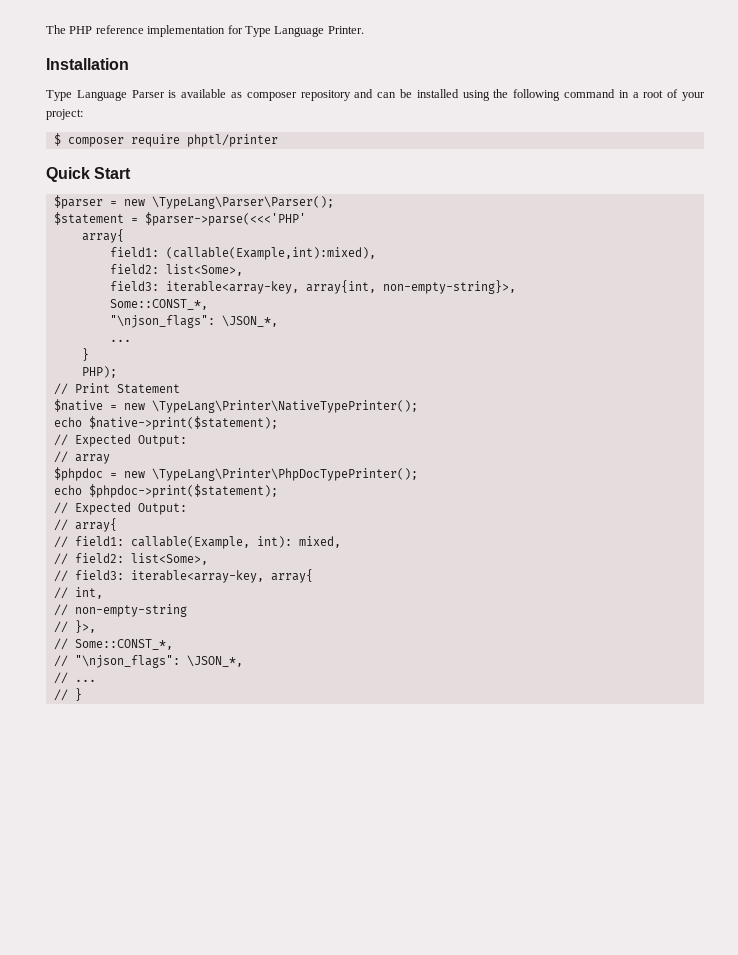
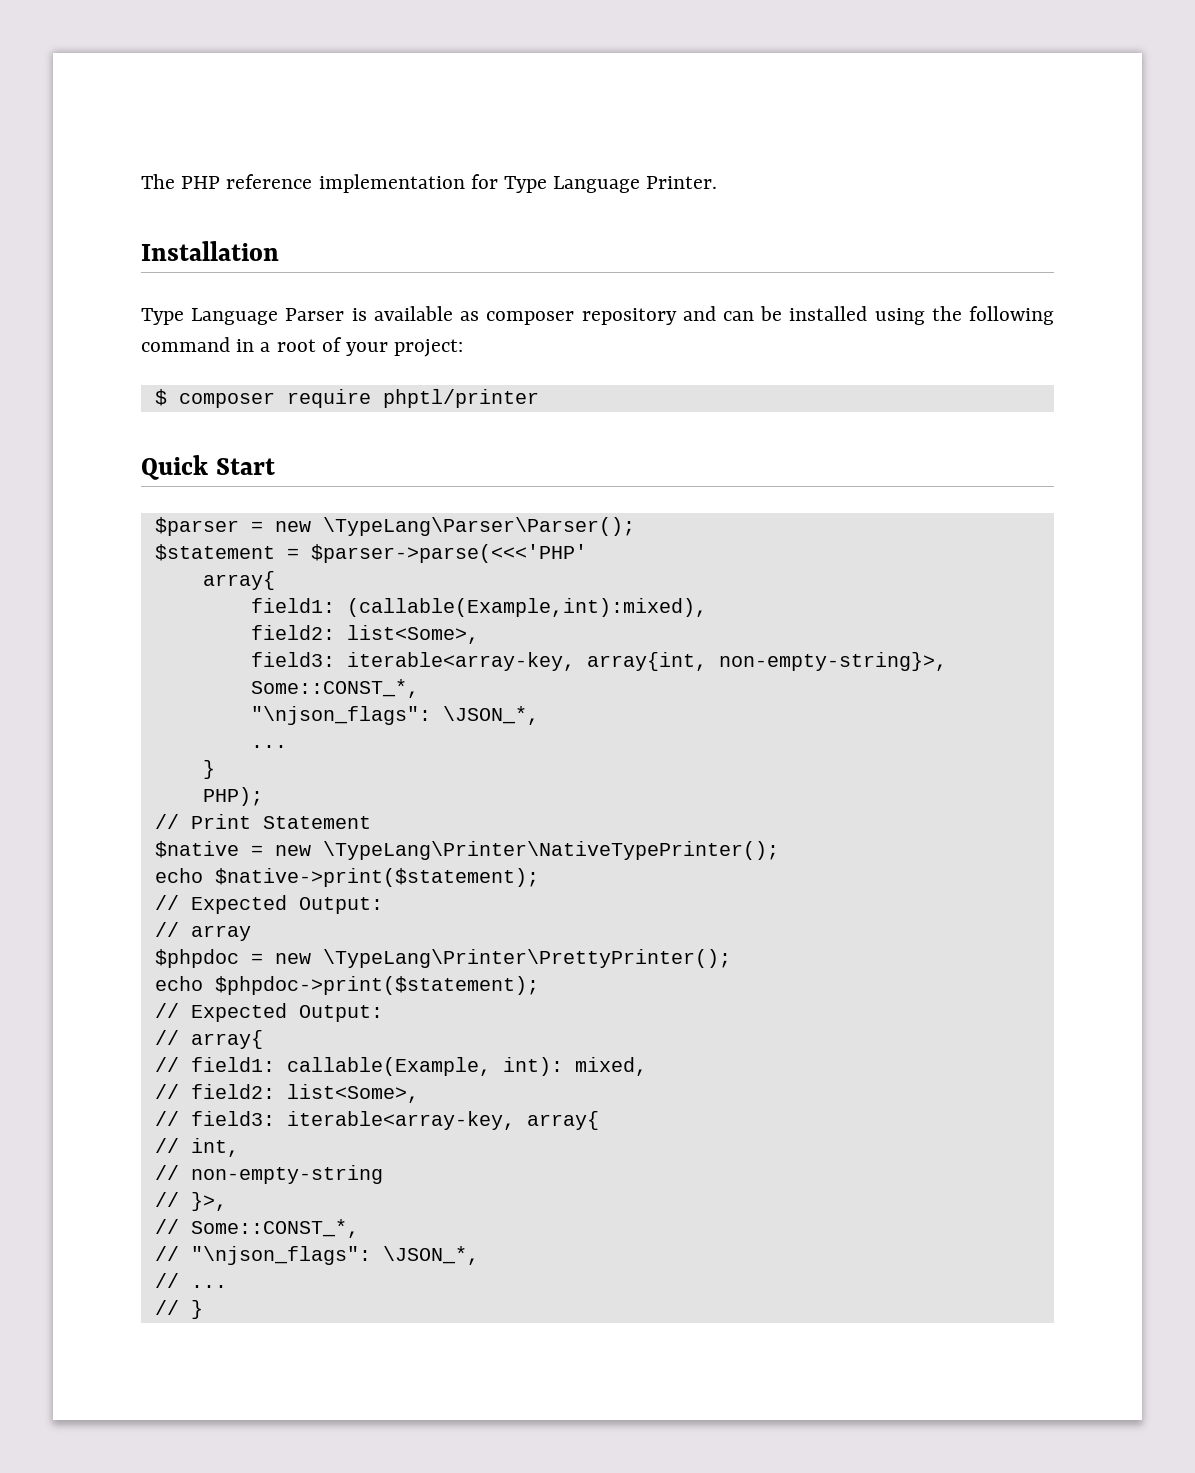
[151,468,418,481] \TypeLang\Printer\PhpDocTypePrinter(); -> [322,949,731,968] \TypeLang\Printer\PrettyPrinter();

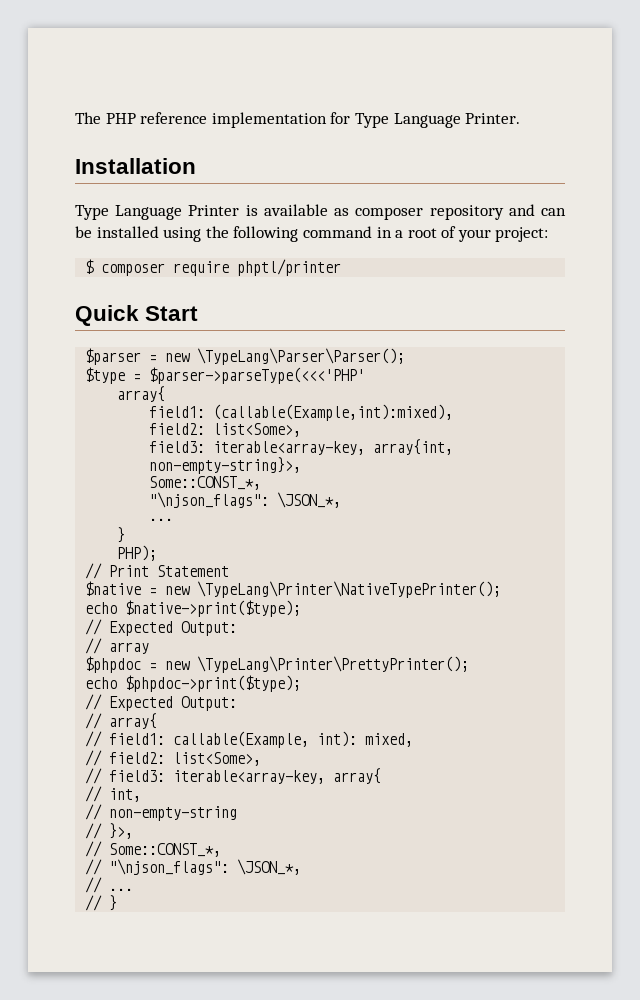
[285,308,345,321] Parser -> [188,205,240,216] Printer
[154,544,587,563] $statement = $parser->parse(<<<'PHP' -> [85,367,366,384] $type = $parser->parseType(<<<'PHP'
[214,868,539,887] $native->print($statement); -> [125,600,302,617] $native->print($type);
[214,976,539,995] $phpdoc->print($statement); -> [125,675,302,692] $phpdoc->print($type);

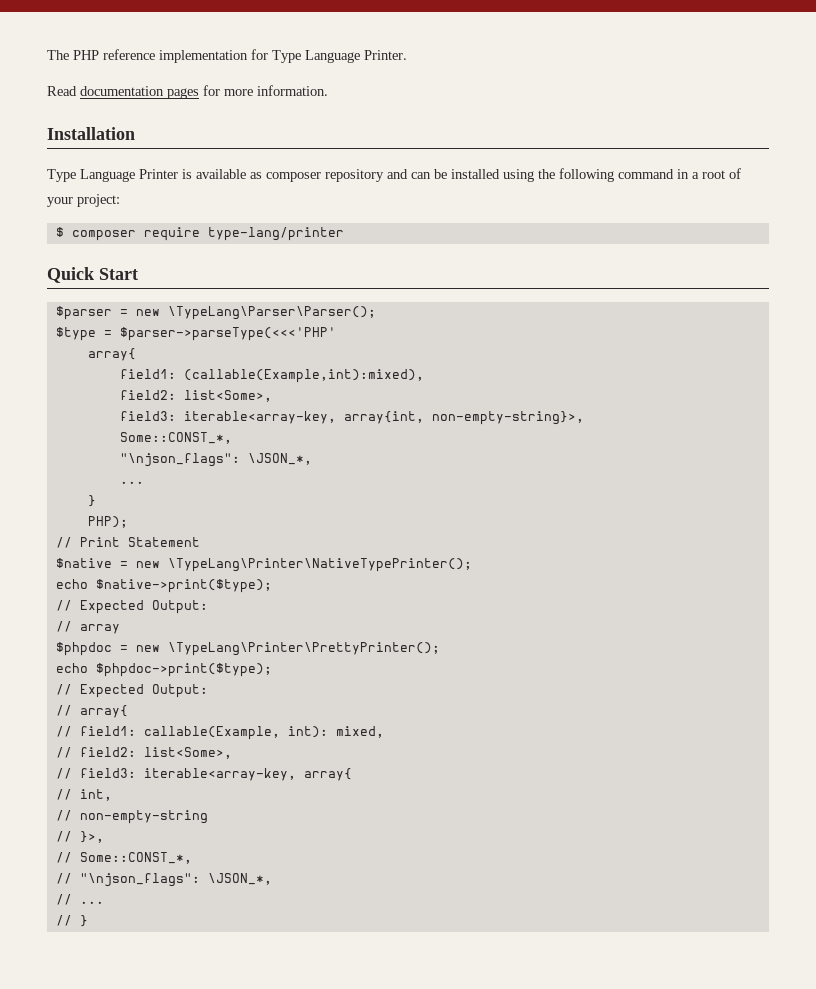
(521, 118) none -> [47,85,328,99] // Read documentation pages for more information.
[237,259,342,276] phptl/printer -> [207,227,344,241] type-lang/printer

